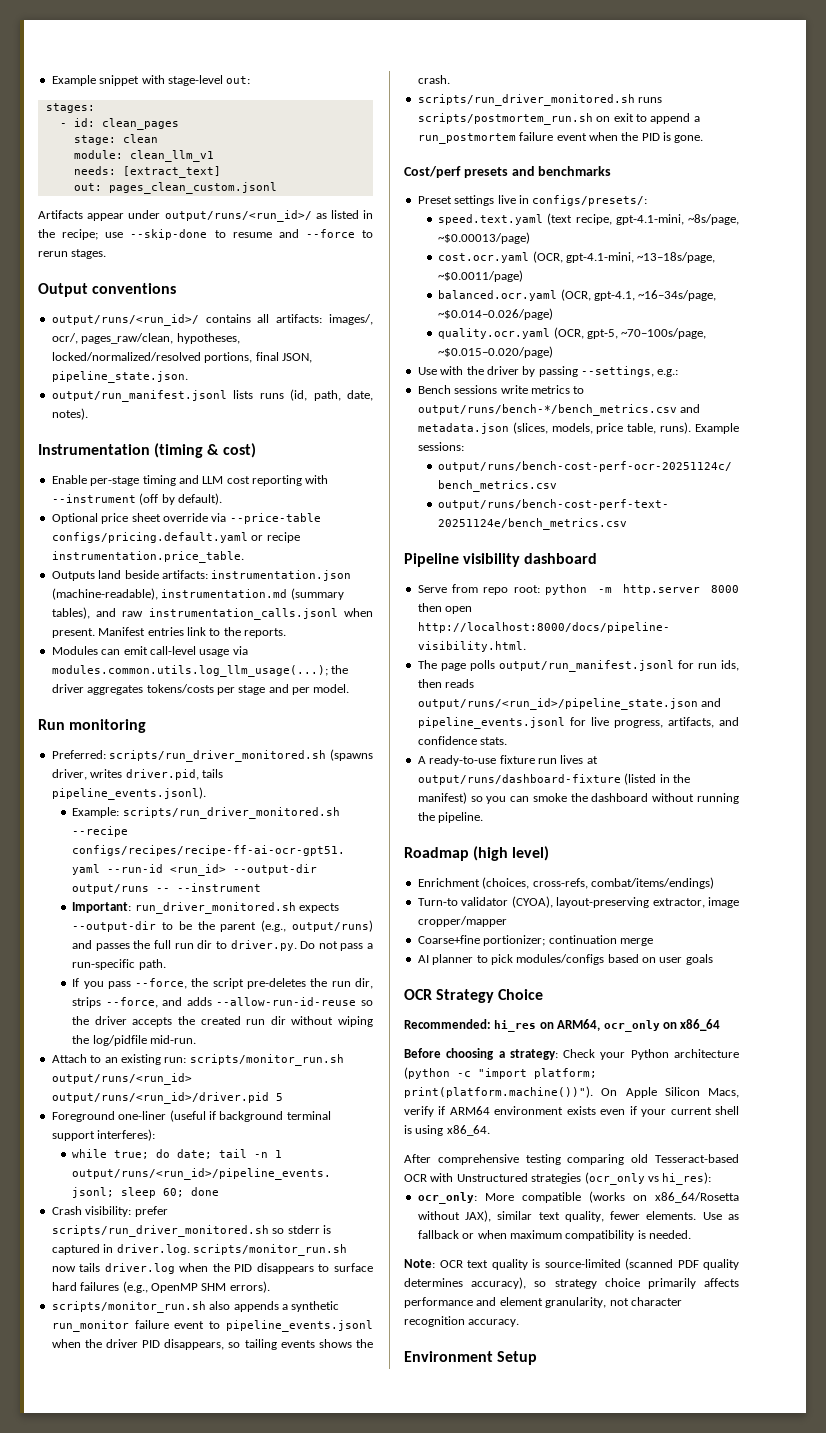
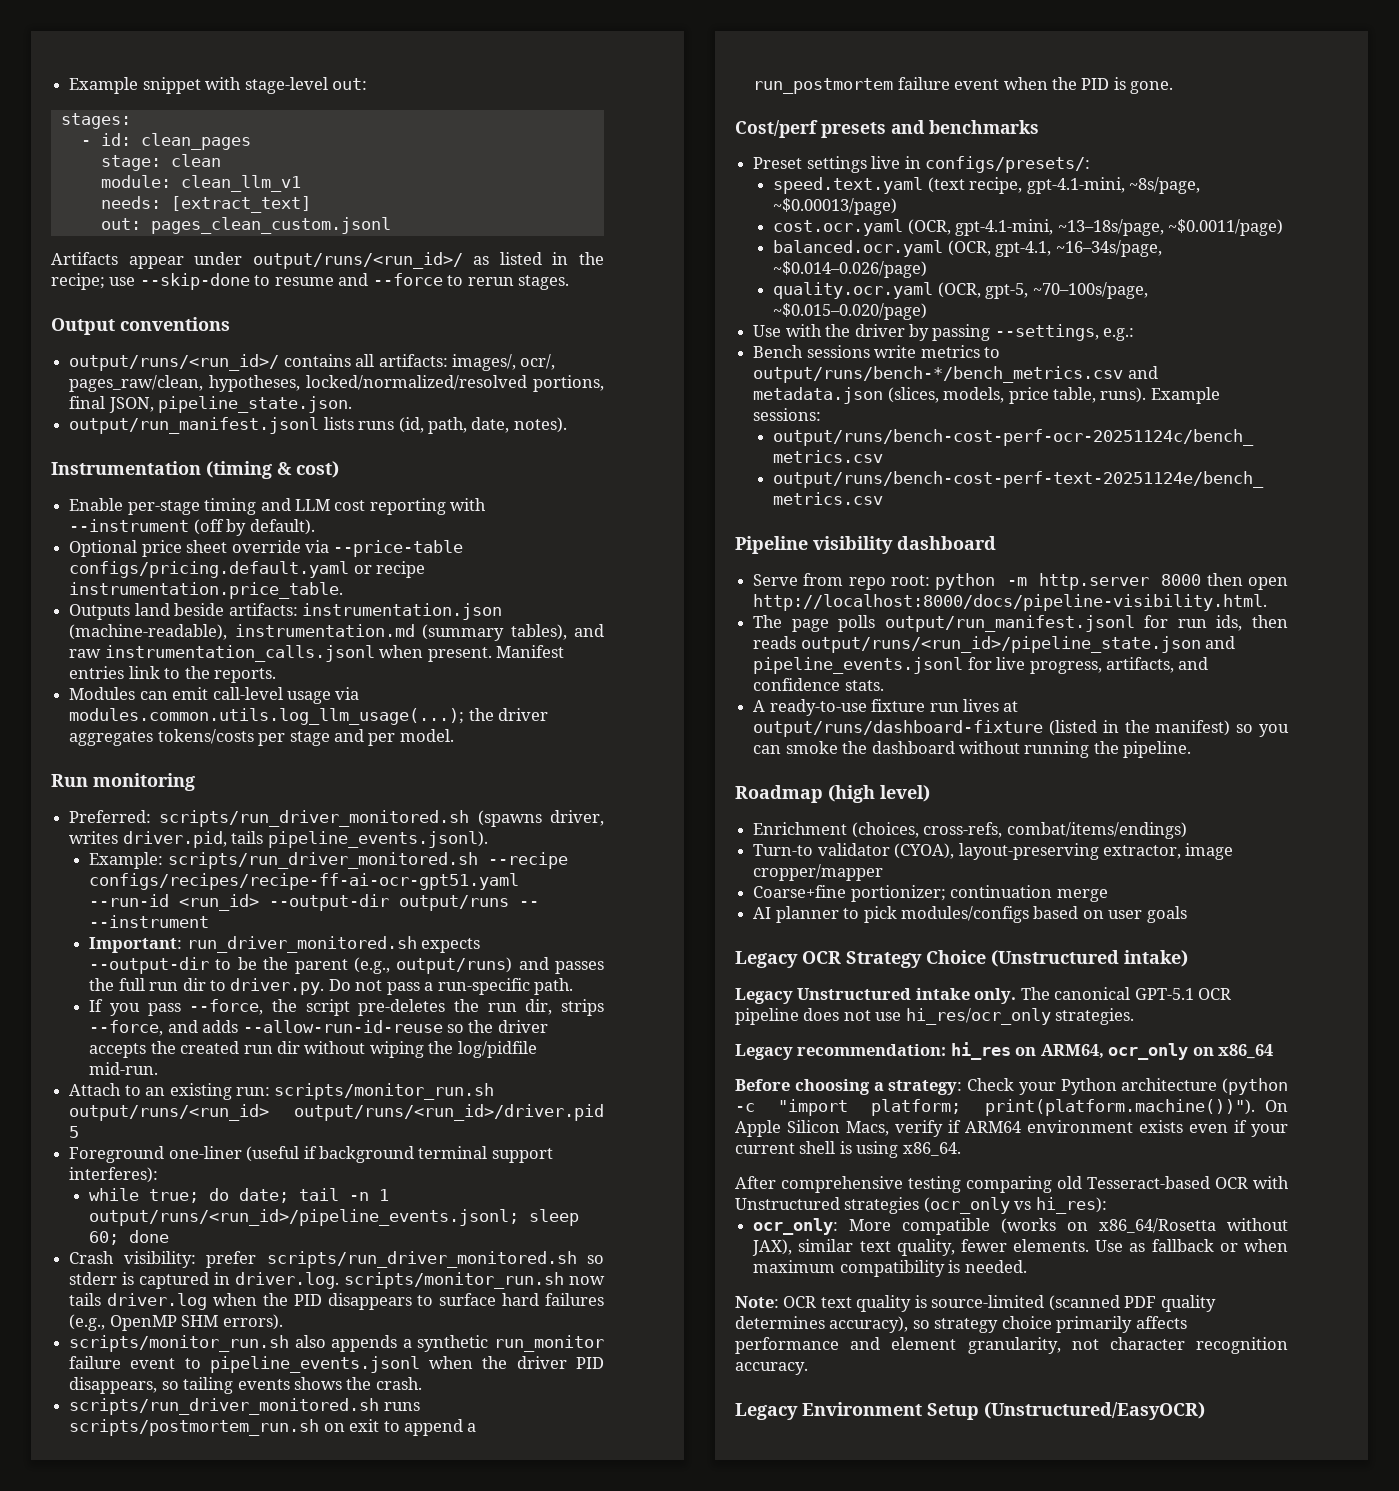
(713, 959) none -> [735,951,798,968] Legacy
[404,1019,491,1029] // Recommended: -> [991,950,1188,967] [735,987,1232,1004] [735,1008,1135,1025] [735,1044,947,1060] (Unstructured intake) // Legacy Unstructured intake only. The canonical GPT-5.1 OCR pipeline does not use hi_res/ocr_only strategies. // Legacy recommendation:
(520, 1323) none -> [735,1403,798,1420] Legacy
(538, 1358) none -> [984,1402,1205,1420] (Unstructured/EasyOCR)

